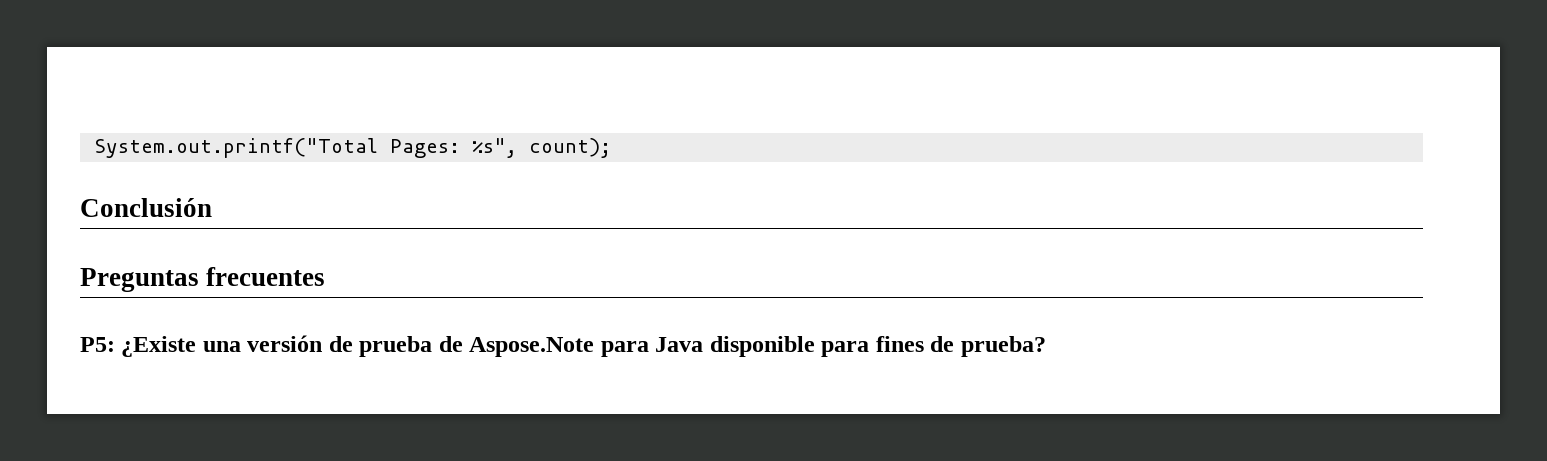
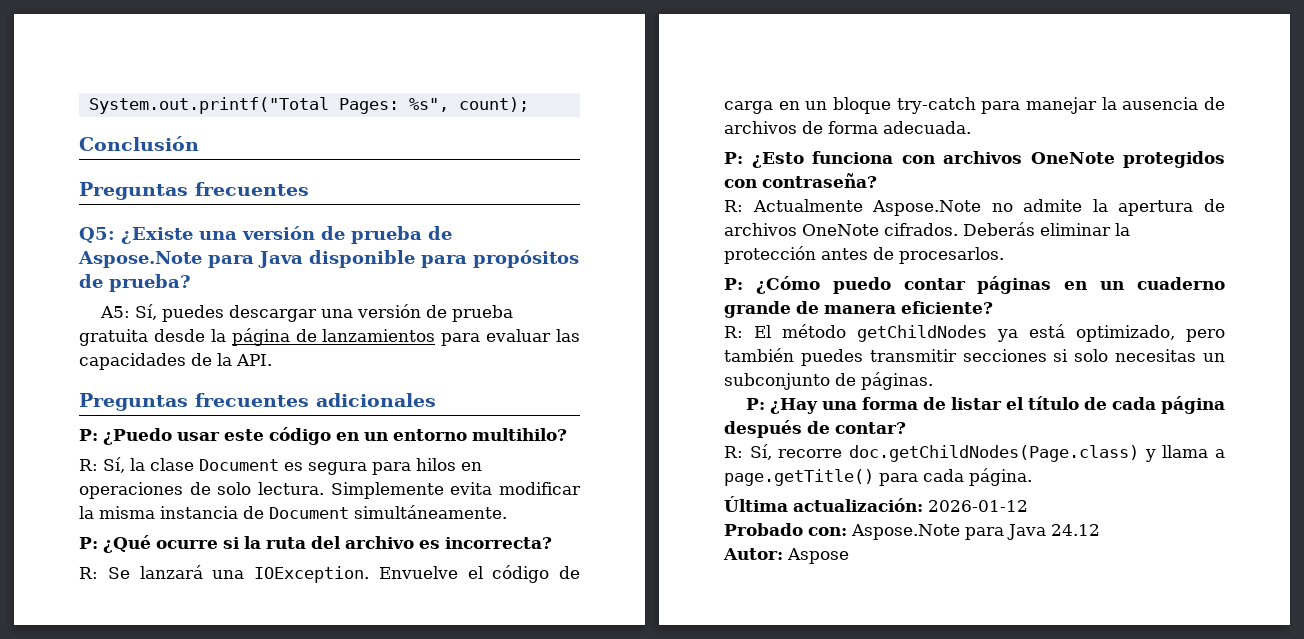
[80,337,115,352] P5: -> [79,227,115,243] Q5:
[875,336,924,352] fines -> [473,250,579,268] propósitos
(1046, 346) none -> [99,304,513,322] [79,328,580,346] [79,353,272,370] [79,393,436,411] [79,427,567,445] [79,457,482,475] [79,482,581,499] [79,505,507,519] [79,535,552,553] [79,565,580,583] [724,97,1225,114] [724,121,971,134] [724,151,1225,168] [724,173,877,188] [724,199,1225,216] [724,222,1130,236] [724,246,1004,264] [724,276,1225,294] [724,301,993,318] [724,324,1225,342] [724,348,1225,366] [724,372,933,390] [745,396,1225,414] [724,420,906,438] [724,444,1225,462] [724,468,1032,486] [724,496,1028,512] [724,523,1100,540] [723,548,849,564] // A5: Sí, puedes descargar una versión de prueba gratuita desde la página de lanzamientos para evaluar las capacidades de la API. // Preguntas frecuentes adicionales // P: ¿Puedo usar este código en un entorno multihilo? // R: Sí, la clase Document es segura para hilos en operaciones de solo lectura. Simplemente evita modificar la misma instancia de Document simultáneamente. // P: ¿Qué ocurre si la ruta del archivo es incorrecta? // R: Se lanzará una IOException. Envuelve el código de carga en un bloque try‑catch para manejar la ausencia de archivos de forma adecuada. // P: ¿Esto funciona con archivos OneNote protegidos con contraseña? // R: Actualmente Aspose.Note no admite la apertura de archivos OneNote cifrados. Deberás eliminar la protección antes de procesarlos. // P: ¿Cómo puedo contar páginas en un cuaderno grande de manera eficiente? // R: El método getChildNodes ya está optimizado, pero también puedes transmitir secciones si solo necesitas un subconjunto de páginas. // P: ¿Hay una forma de listar el título de cada página después de contar? // R: Sí, recorre doc.getChildNodes(Page.class) y llama a page.getTitle() para cada página. // Última actualización: 2026-01-12 // Probado con: Aspose.Note para Java 24.12 // Autor: Aspose

